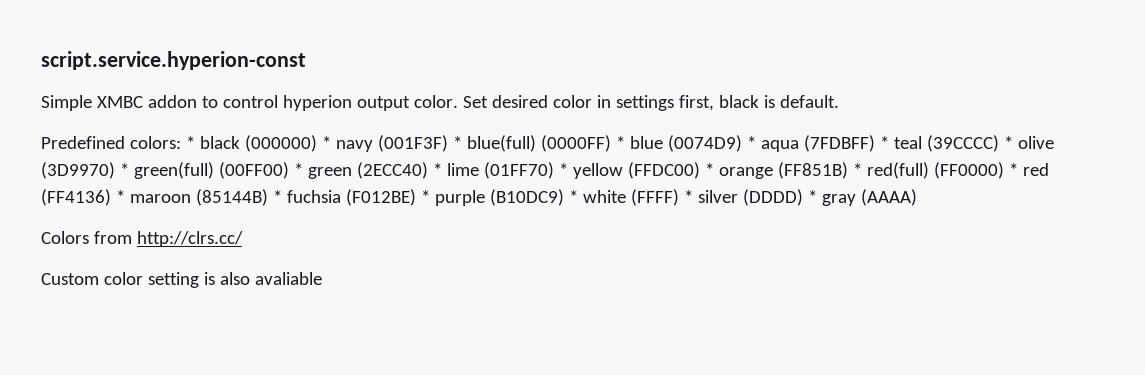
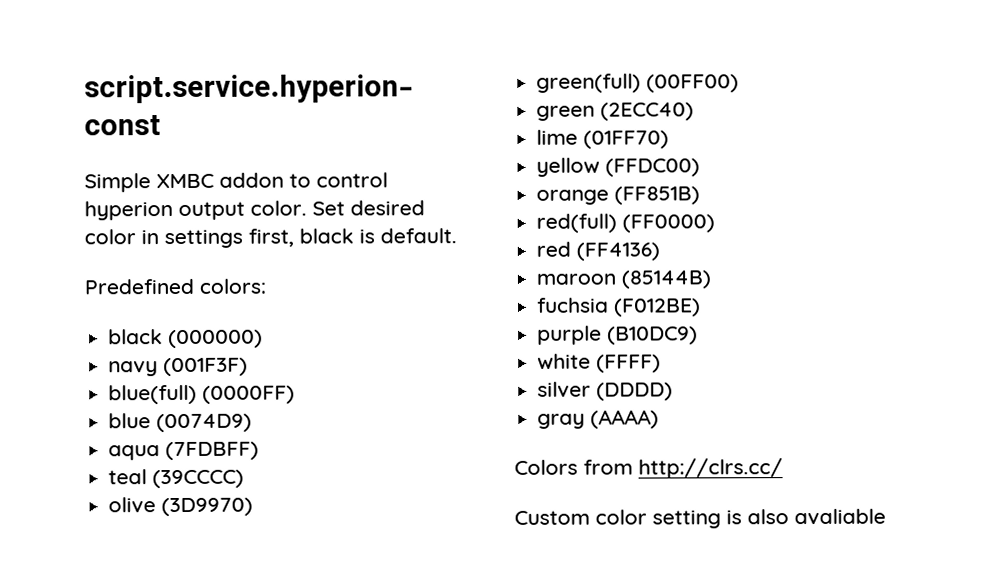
[185,136,195,149] * -> (267, 286) //
[321,136,331,149] * -> (264, 339) //
[452,136,462,149] * -> (249, 367) //
[615,136,625,149] * -> (296, 394) //
[746,136,756,149] * -> (253, 423) //
[879,136,889,149] * -> (260, 451) //
[1003,136,1013,149] * -> (245, 479) //
[119,163,129,176] * -> (254, 507) //
[293,163,303,176] * -> (740, 83) //
[432,163,442,176] * -> (695, 111) //
[558,163,568,176] * -> (670, 139) //
[704,163,714,176] * -> (701, 167) //
[852,163,862,176] * -> (701, 195) //
[1008,163,1018,176] * -> (716, 223) //
[115,190,125,203] * -> (661, 251) //
[272,190,282,203] * -> (712, 279) //
[420,190,430,203] * -> (702, 307) //
[568,190,578,203] * -> (699, 335) //
[683,190,693,203] * -> (662, 363) //
[807,190,817,203] * -> (674, 391) //

